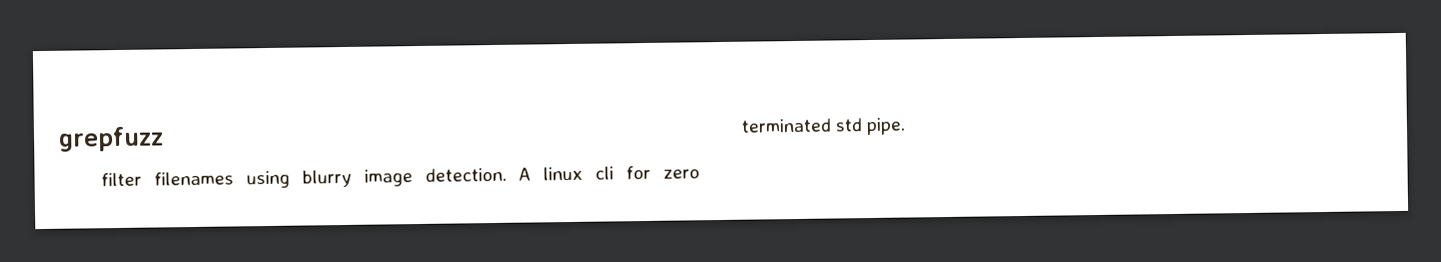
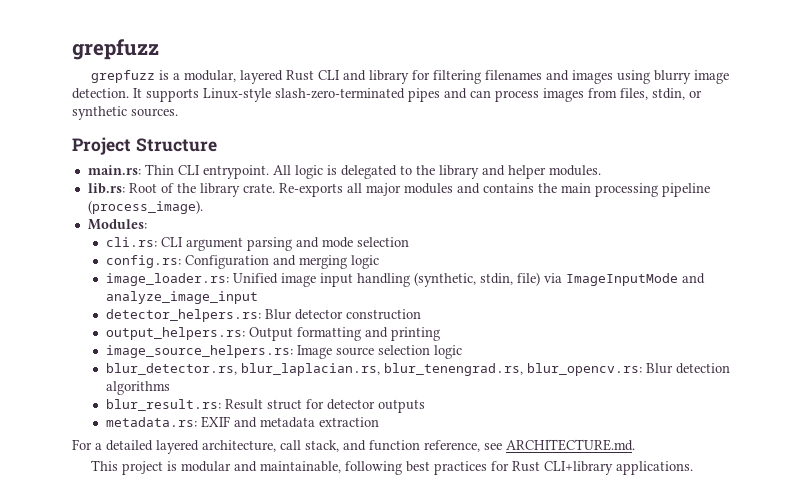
[101,165,701,189] [741,117,907,136] filter filenames using blurry image detection. A linux cli for zero terminated std pipe. -> [91,70,730,84] [72,88,702,102] [72,106,178,120] [72,137,217,155] [87,164,601,179] [87,183,710,197] [87,200,203,214] [87,219,147,230] [105,237,409,251] [105,255,379,269] [105,272,705,287] [105,291,258,304] [105,309,421,322] [105,327,440,341] [105,345,462,359] [105,363,730,376] [105,381,170,395] [105,399,425,413] [105,416,379,428] [72,439,635,454] [91,460,694,475] grepfuzz is a modular, layered Rust CLI and library for filtering filenames and images using blurry image detection. It supports Linux-style slash-zero-terminated pipes and can process images from files, stdin, or synthetic sources. // Project Structure // main.rs: Thin CLI entrypoint. All logic is delegated to the library and helper modules. // lib.rs: Root of the library crate. Re-exports all major modules and contains the main processing pipeline (process_image). // Modules: // cli.rs: CLI argument parsing and mode selection // config.rs: Configuration and merging logic // image_loader.rs: Unified image input handling (synthetic, stdin, file) via ImageInputMode and analyze_image_input // detector_helpers.rs: Blur detector construction // output_helpers.rs: Output formatting and printing // image_source_helpers.rs: Image source selection logic // blur_detector.rs, blur_laplacian.rs, blur_tenengrad.rs, blur_opencv.rs: Blur detection algorithms // blur_result.rs: Result struct for detector outputs // metadata.rs: EXIF and metadata extraction // For a detailed layered architecture, call stack, and function reference, see ARCHITECTURE.md. // This project is modular and maintainable, following best practices for Rust CLI+library applications.

